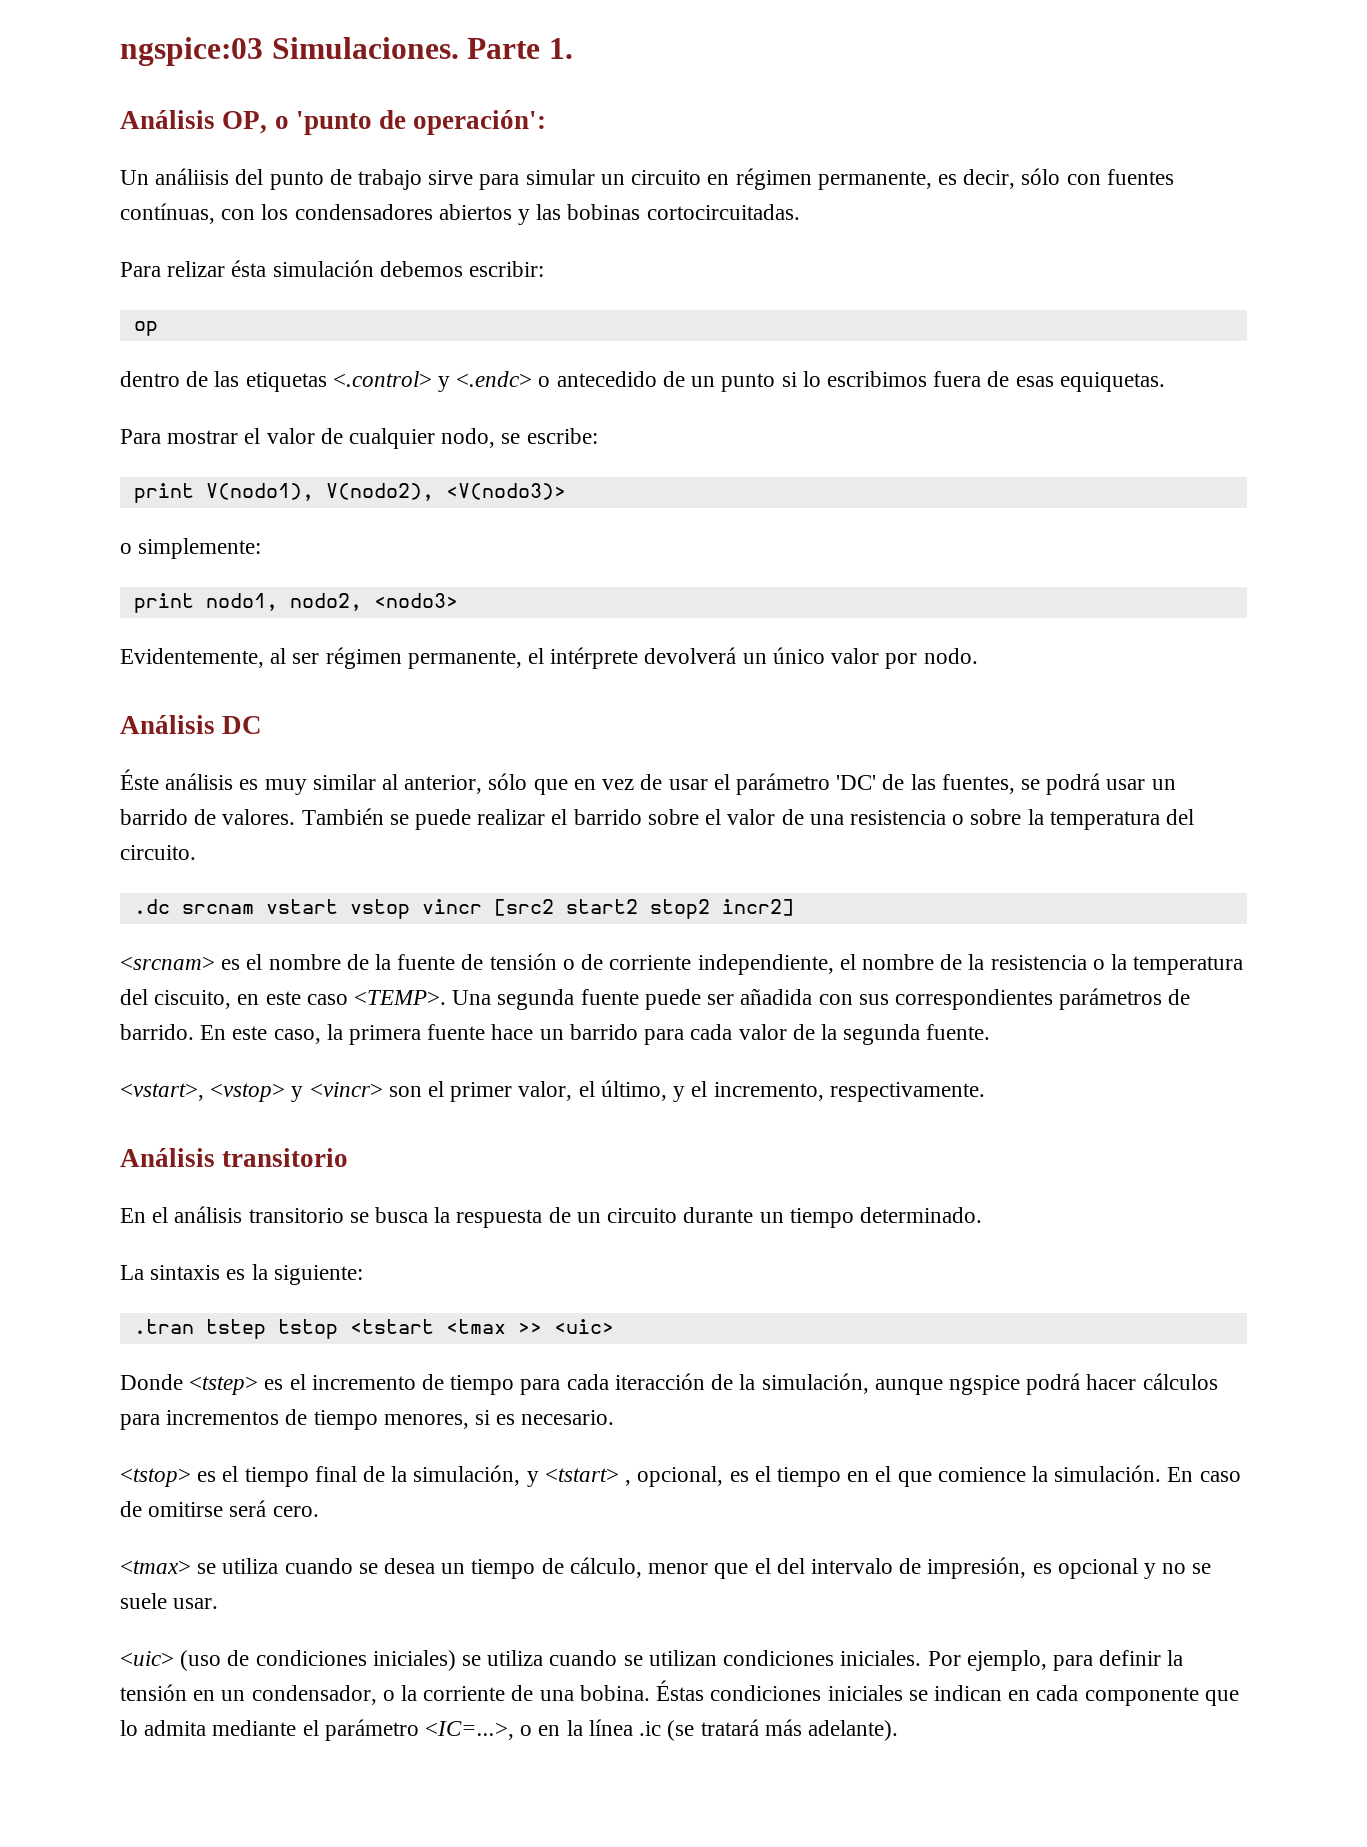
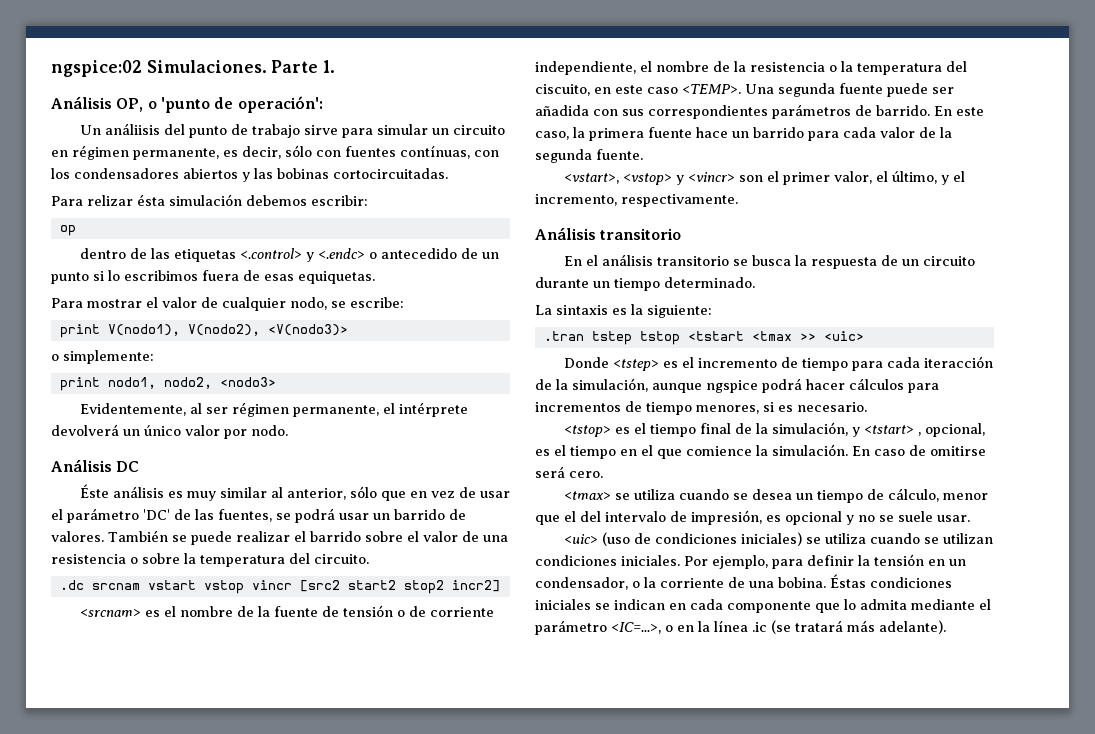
[120,37,263,66] ngspice:03 -> [51,60,142,77] ngspice:02

